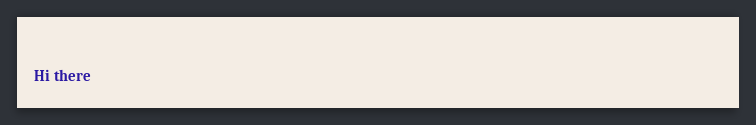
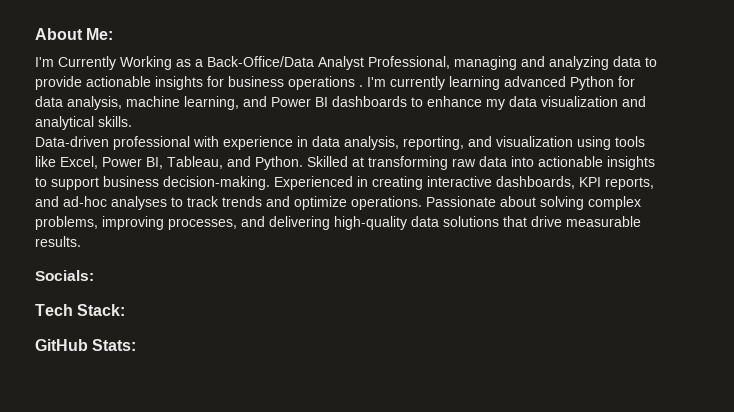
[34,69,92,81] Hi there -> [35,28,114,40] [35,56,657,70] [35,76,635,90] [35,96,646,110] [35,116,132,130] [35,136,645,150] [35,156,655,170] [35,176,654,190] [35,196,641,210] [35,216,641,230] [35,236,81,247] [35,270,94,281] [35,304,126,316] [35,339,137,351] About Me: // I'm Currently Working as a Back-Office/Data Analyst Professional, managing and analyzing data to provide actionable insights for business operations . I'm currently learning advanced Python for data analysis, machine learning, and Power BI dashboards to enhance my data visualization and analytical skills. // Data-driven professional with experience in data analysis, reporting, and visualization using tools like Excel, Power BI, Tableau, and Python. Skilled at transforming raw data into actionable insights to support business decision-making. Experienced in creating interactive dashboards, KPI reports, and ad-hoc analyses to track trends and optimize operations. Passionate about solving complex problems, improving processes, and delivering high-quality data solutions that drive measurable results. // Socials: // Tech Stack: // GitHub Stats:

